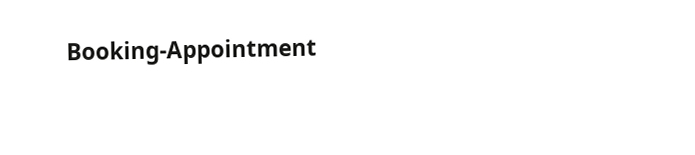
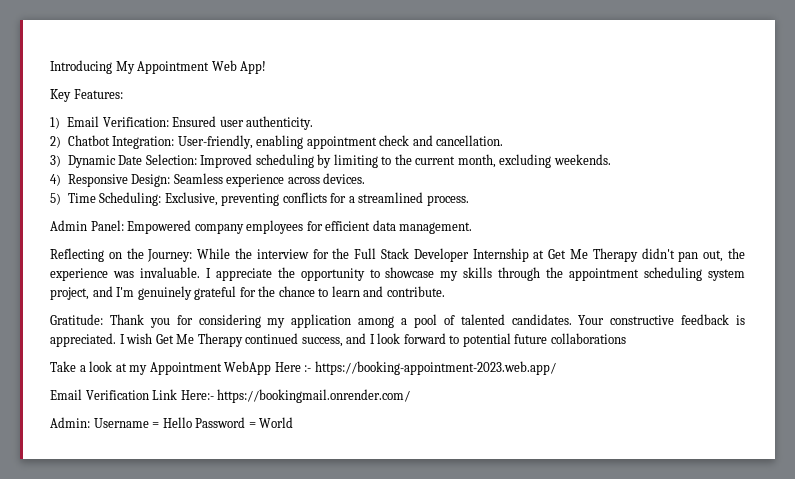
[66,37,317,67] Booking-Appointment -> [50,60,267,74] [50,89,123,102] [50,116,314,130] [50,135,504,149] [50,154,611,168] [50,173,366,187] [50,192,469,206] [50,220,473,234] [50,248,745,262] [50,267,745,281] [50,286,445,300] [50,314,745,328] [50,333,626,347] [50,361,556,375] [50,389,411,403] [50,417,294,428] Introducing My Appointment Web App! // Key Features: // 1) Email Verification: Ensured user authenticity. // 2) Chatbot Integration: User-friendly, enabling appointment check and cancellation. // 3) Dynamic Date Selection: Improved scheduling by limiting to the current month, excluding weekends. // 4) Responsive Design: Seamless experience across devices. // 5) Time Scheduling: Exclusive, preventing conflicts for a streamlined process. // Admin Panel: Empowered company employees for efficient data management. // Reflecting on the Journey: While the interview for the Full Stack Developer Internship at Get Me Therapy didn't pan out, the experience was invaluable. I appreciate the opportunity to showcase my skills through the appointment scheduling system project, and I'm genuinely grateful for the chance to learn and contribute. // Gratitude: Thank you for considering my application among a pool of talented candidates. Your constructive feedback is appreciated. I wish Get Me Therapy continued success, and I look forward to potential future collaborations // Take a look at my Appointment WebApp Here :- https://booking-appointment-2023.web.app/ // Email Verification Link Here:- https://bookingmail.onrender.com/ // Admin: Username = Hello Password = World

